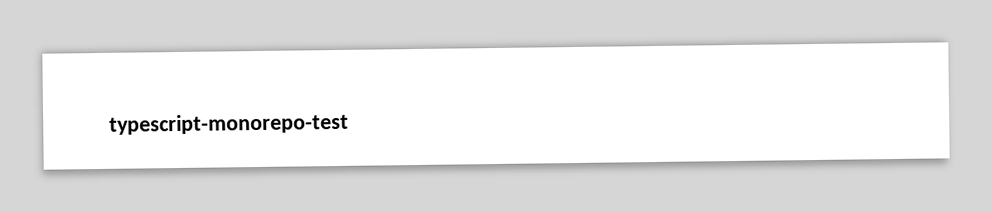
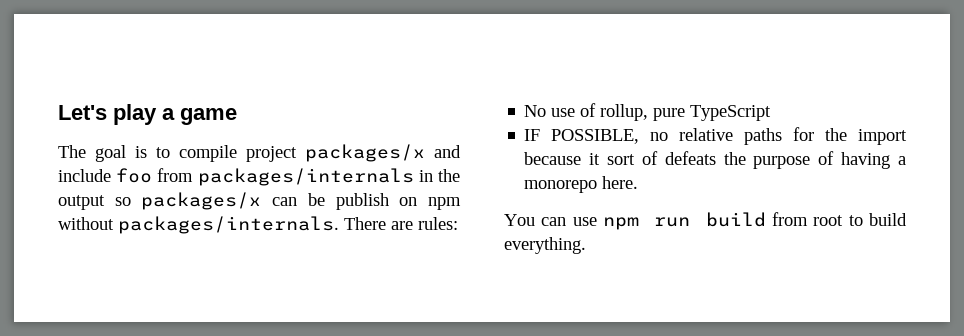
[109,112,349,135] typescript-monorepo-test -> [58,104,237,125] [58,144,461,162] [58,168,460,186] [58,192,462,210] [58,216,458,234] [524,103,772,121] [524,127,907,145] [524,151,906,169] [524,176,639,193] [504,212,907,230] [504,237,586,254] Let's play a game // The goal is to compile project packages/x and include foo from packages/internals in the output so packages/x can be publish on npm without packages/internals. There are rules: // No use of rollup, pure TypeScript // IF POSSIBLE, no relative paths for the import because it sort of defeats the purpose of having a monorepo here. // You can use npm run build from root to build everything.

